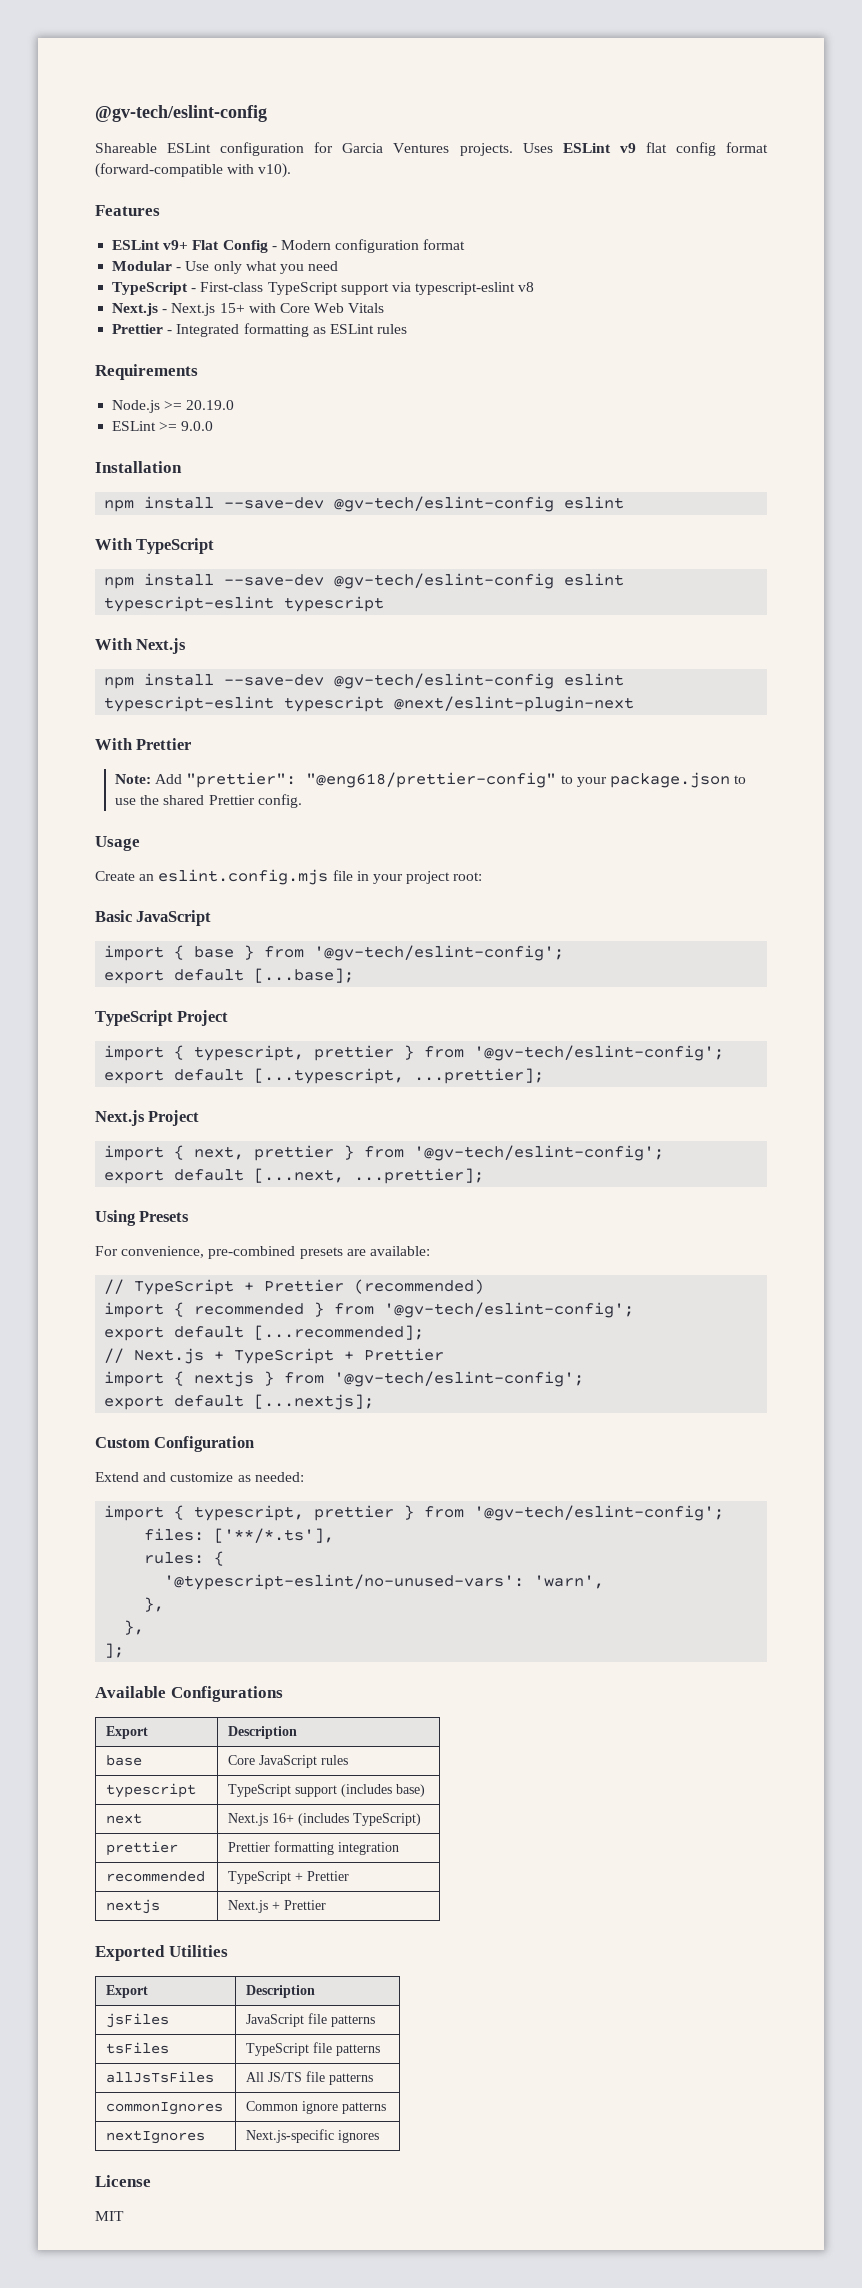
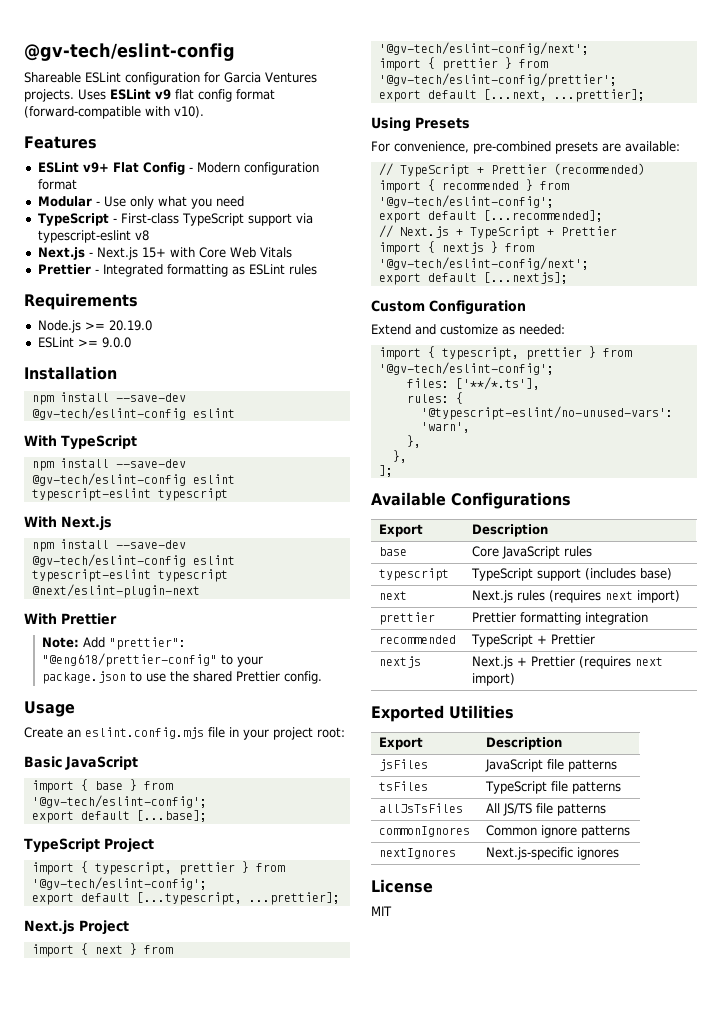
[194,1145,665,1161] next, prettier } from '@gv-tech/eslint-config'; -> [94,943,173,955] [378,42,589,55] [378,57,548,71] [378,73,617,87] next } from '@gv-tech/eslint-config/next'; // import { prettier } from '@gv-tech/eslint-config/prettier';
[334,1371,585,1387] '@gv-tech/eslint-config'; -> [378,257,589,270] '@gv-tech/eslint-config/next';
[272,1813,422,1826] 16+ (includes TypeScript) -> [516,590,680,603] rules (requires next import)
(327, 1905) none -> [578,656,663,669] [471,673,515,686] (requires next import)

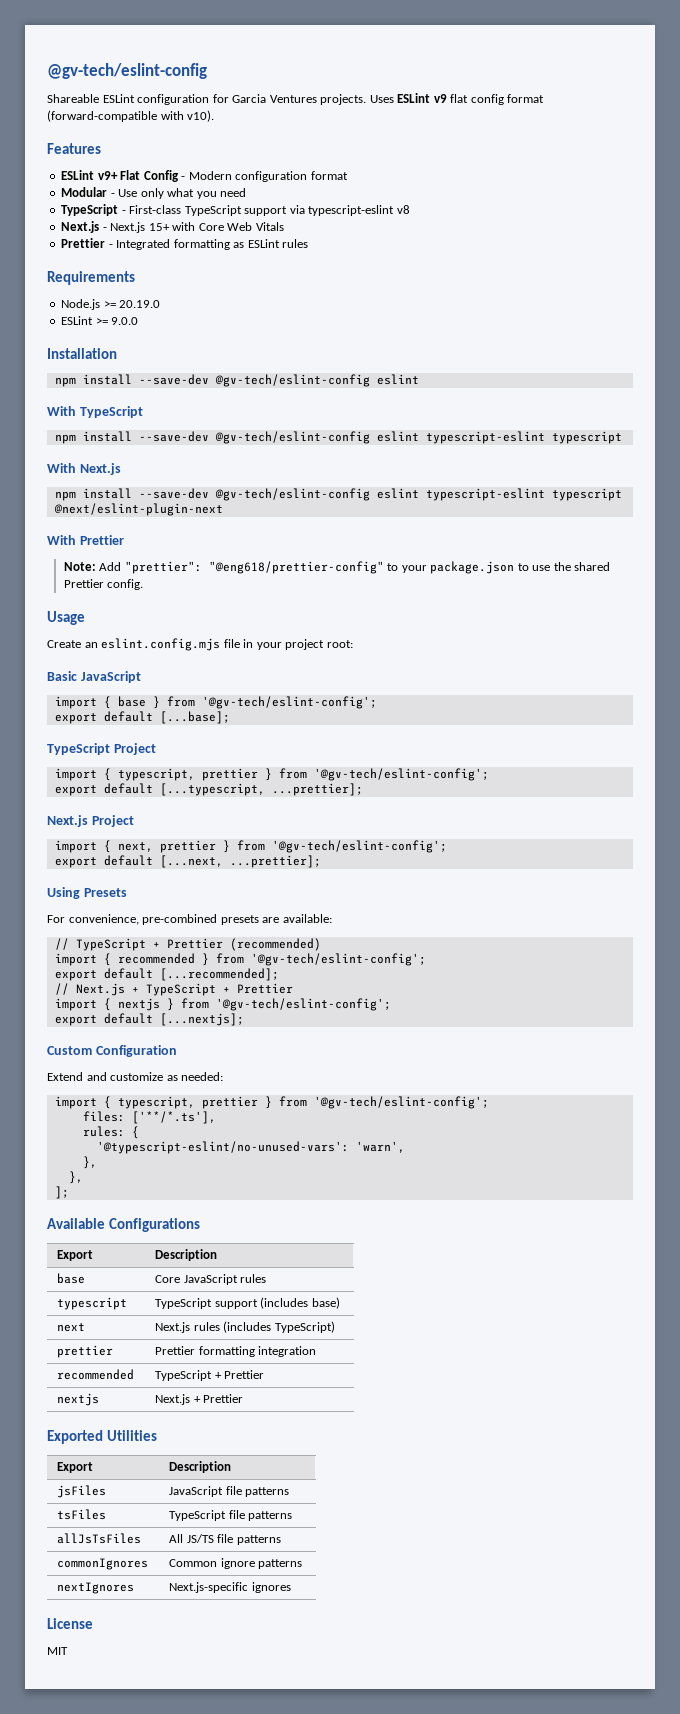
[94,943,173,955] [378,42,589,55] [378,57,548,71] [378,73,617,87] next } from '@gv-tech/eslint-config/next'; // import { prettier } from '@gv-tech/eslint-config/prettier'; -> [117,840,447,853] next, prettier } from '@gv-tech/eslint-config';
[378,257,589,270] '@gv-tech/eslint-config/next'; -> [215,998,391,1011] '@gv-tech/eslint-config';
[548,590,680,603] (requires next import) -> [223,1321,335,1333] (includes TypeScript)
[578,656,663,669] [471,673,515,686] (requires next import) -> (244, 1398) none

